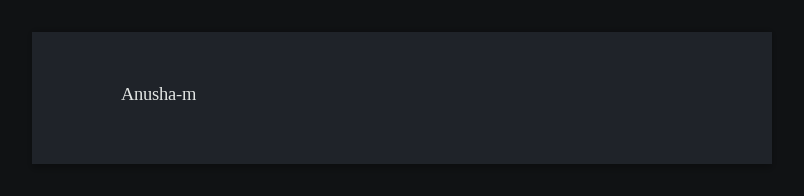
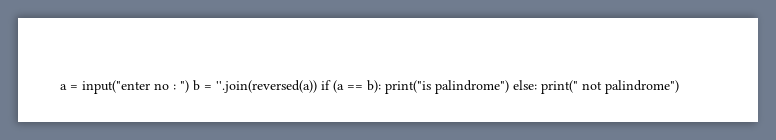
[121,87,197,100] Anusha-m -> [60,80,679,94] a = input("enter no : ") b = ''.join(reversed(a)) if (a == b): print("is palindrome") else: print(" not palindrome")

